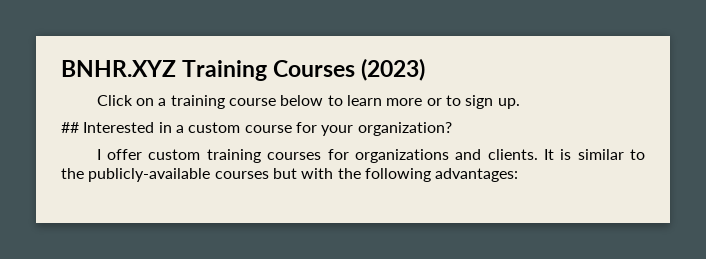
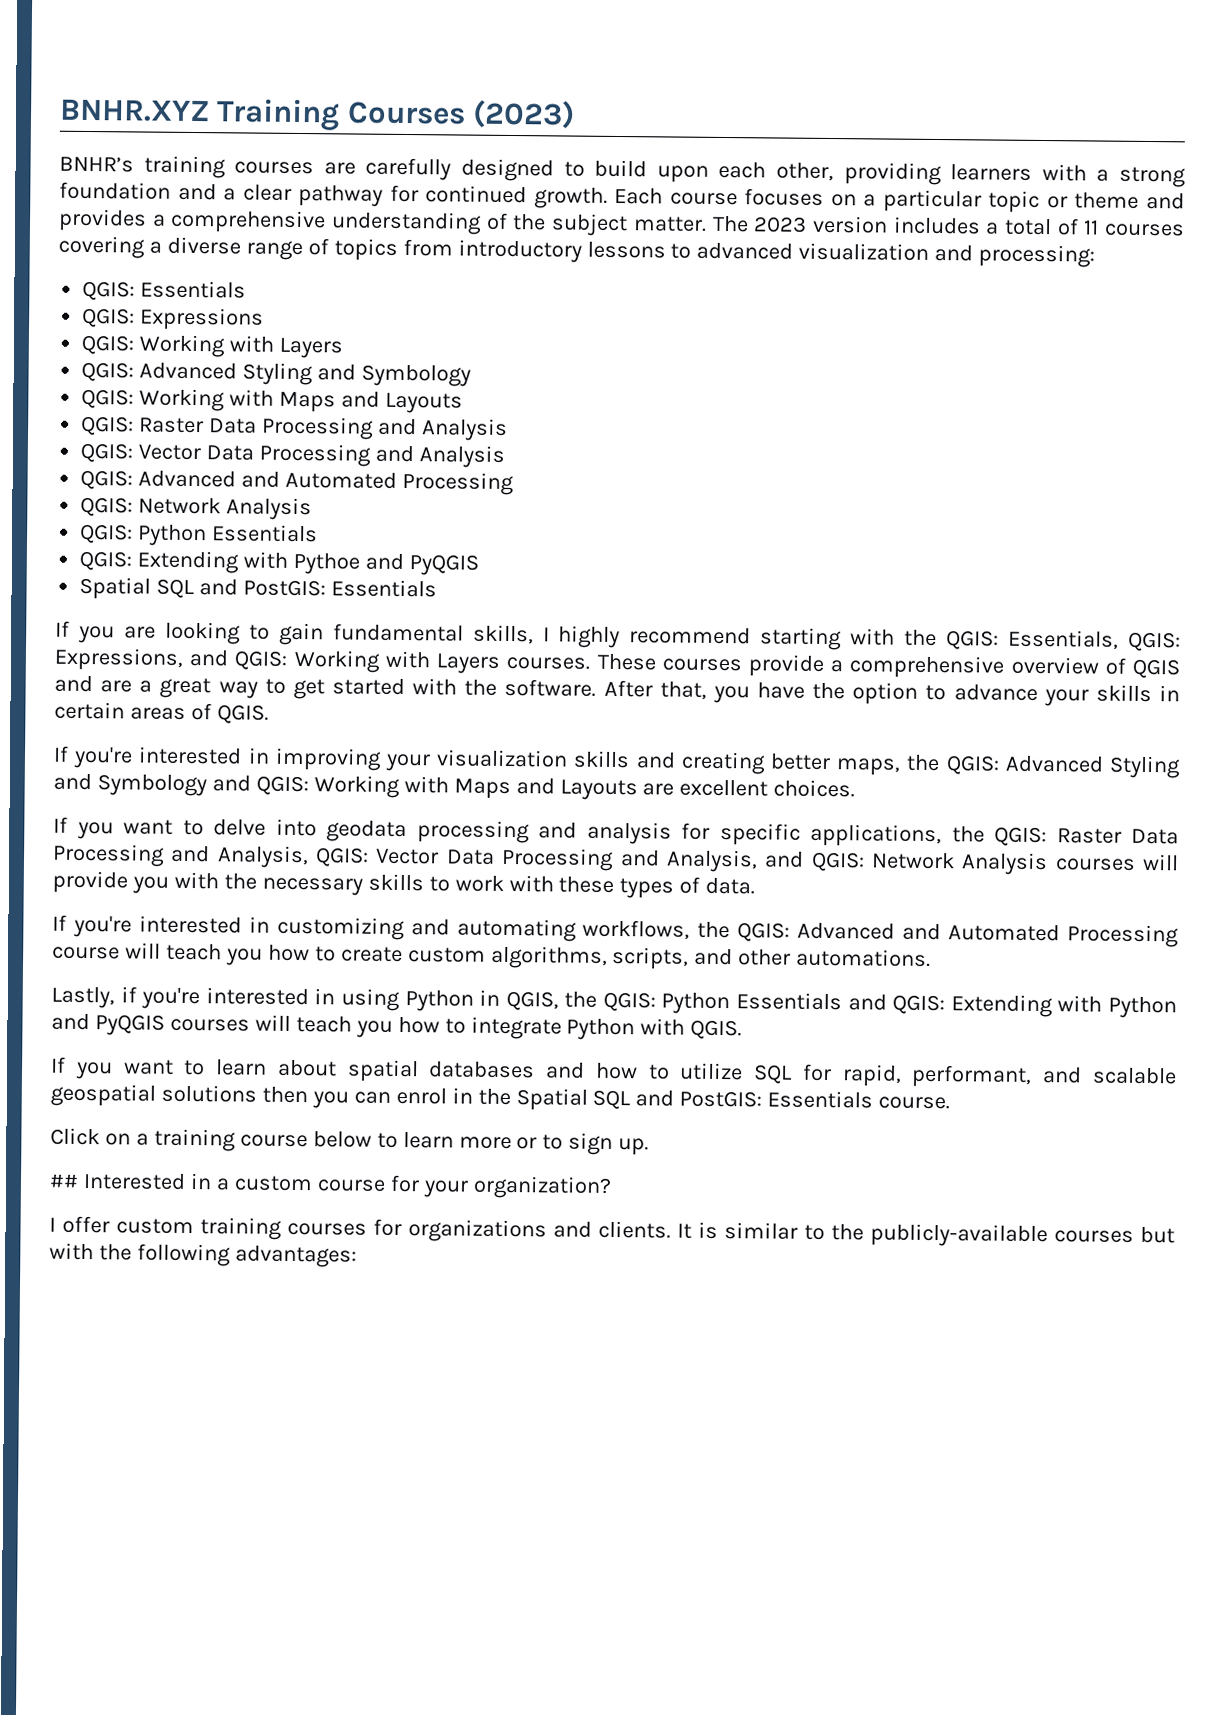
(426, 69) none -> [59,155,1186,188] [59,181,1185,213] [58,208,1185,237] [58,235,1096,268] [82,280,247,301] [82,307,265,331] [81,334,344,359] [81,361,471,387] [81,388,463,414] [81,415,508,441] [80,442,505,468] [80,469,514,496] [80,496,313,521] [79,523,319,547] [79,550,479,576] [79,576,437,600] [55,620,1181,652] [54,647,1180,679] [54,675,1180,707] [54,701,269,724] [53,745,1182,779] [53,773,856,801] [53,816,1179,848] [52,843,1180,876] [52,870,756,899] [52,914,1179,948] [52,942,932,970] [51,986,1177,1019] [51,1013,743,1041] [51,1056,1177,1088] [50,1083,951,1111] // BNHR’s training courses are carefully designed to build upon each other, providing learners with a strong foundation and a clear pathway for continued growth. Each course focuses on a particular topic or theme and provides a comprehensive understanding of the subject matter. The 2023 version includes a total of 11 courses covering a diverse range of topics from introductory lessons to advanced visualization and processing: // QGIS: Essentials // QGIS: Expressions // QGIS: Working with Layers // QGIS: Advanced Styling and Symbology // QGIS: Working with Maps and Layouts // QGIS: Raster Data Processing and Analysis // QGIS: Vector Data Processing and Analysis // QGIS: Advanced and Automated Processing // QGIS: Network Analysis // QGIS: Python Essentials // QGIS: Extending with Pythoe and PyQGIS // Spatial SQL and PostGIS: Essentials // If you are looking to gain fundamental skills, I highly recommend starting with the QGIS: Essentials, QGIS: Expressions, and QGIS: Working with Layers courses. These courses provide a comprehensive overview of QGIS and are a great way to get started with the software. After that, you have the option to advance your skills in certain areas of QGIS. // If you're interested in improving your visualization skills and creating better maps, the QGIS: Advanced Styling and Symbology and QGIS: Working with Maps and Layouts are excellent choices. // If you want to delve into geodata processing and analysis for specific applications, the QGIS: Raster Data Processing and Analysis, QGIS: Vector Data Processing and Analysis, and QGIS: Network Analysis courses will provide you with the necessary skills to work with these types of data. // If you're interested in customizing and automating workflows, the QGIS: Advanced and Automated Processing course will teach you how to create custom algorithms, scripts, and other automations. // Lastly, if you're interested in using Python in QGIS, the QGIS: Python Essentials and QGIS: Extending with Python and PyQGIS courses will teach you how to integrate Python with QGIS. // If you want to learn about spatial databases and how to utilize SQL for rapid, performant, and scalable geospatial solutions then you can enrol in the Spatial SQL and PostGIS: Essentials course.

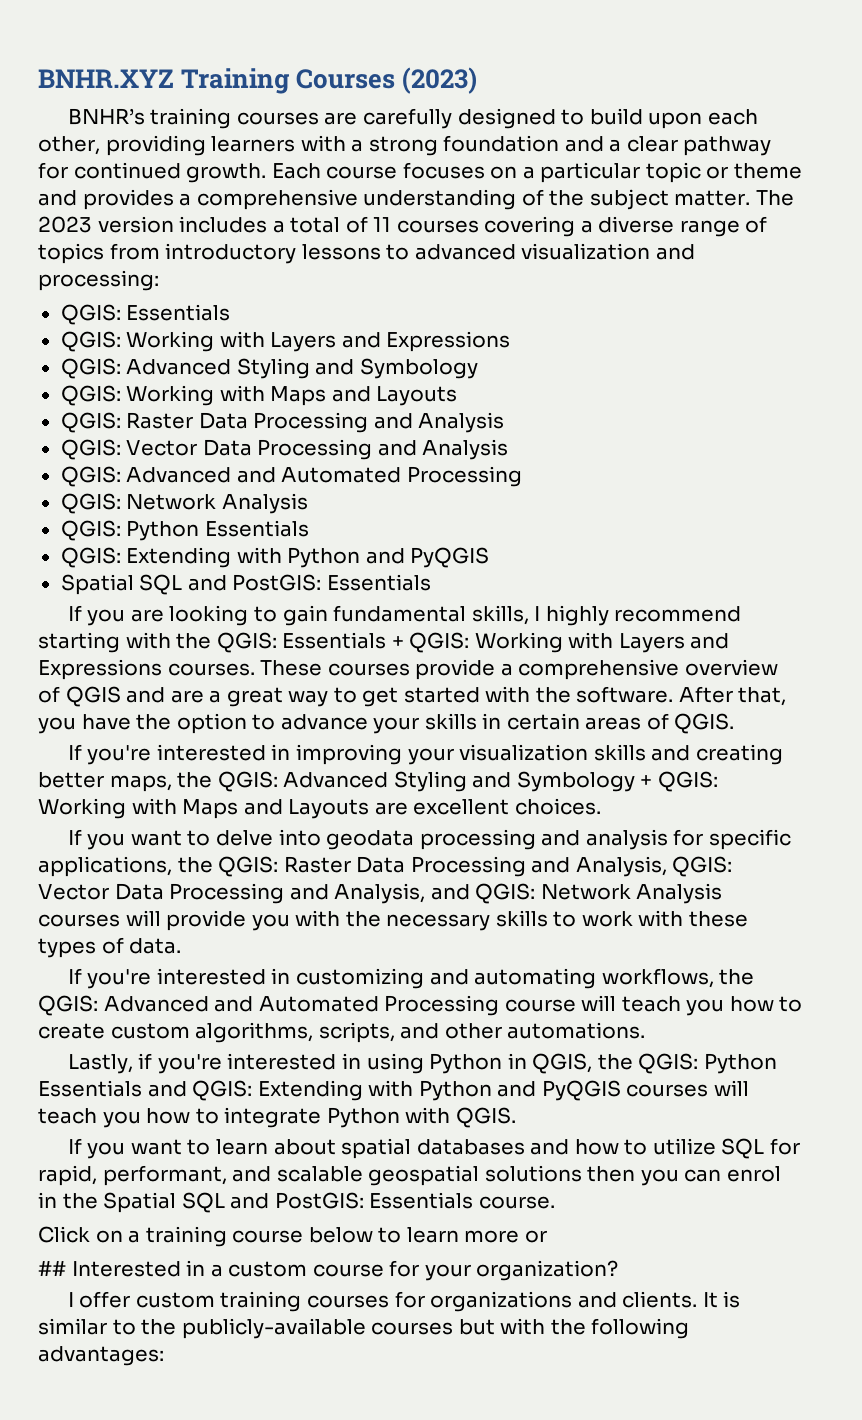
[82,307,265,331] [81,334,344,359] // QGIS: Expressions // QGIS: Working with Layers -> [60,331,511,352] // QGIS: Working with Layers and Expressions
[293,552,361,575] Pythoe -> [287,547,361,568] Python
[1008,629,1181,652] [54,647,501,674] Essentials, QGIS: Expressions, and QGIS: Working with Layers -> [282,632,730,653] [38,659,162,680] Essentials + QGIS: Working with Layers and Expressions
[211,775,251,792] and -> [640,775,653,787] +
[542,1132,650,1156] to sign up. -> (547, 1236) none

